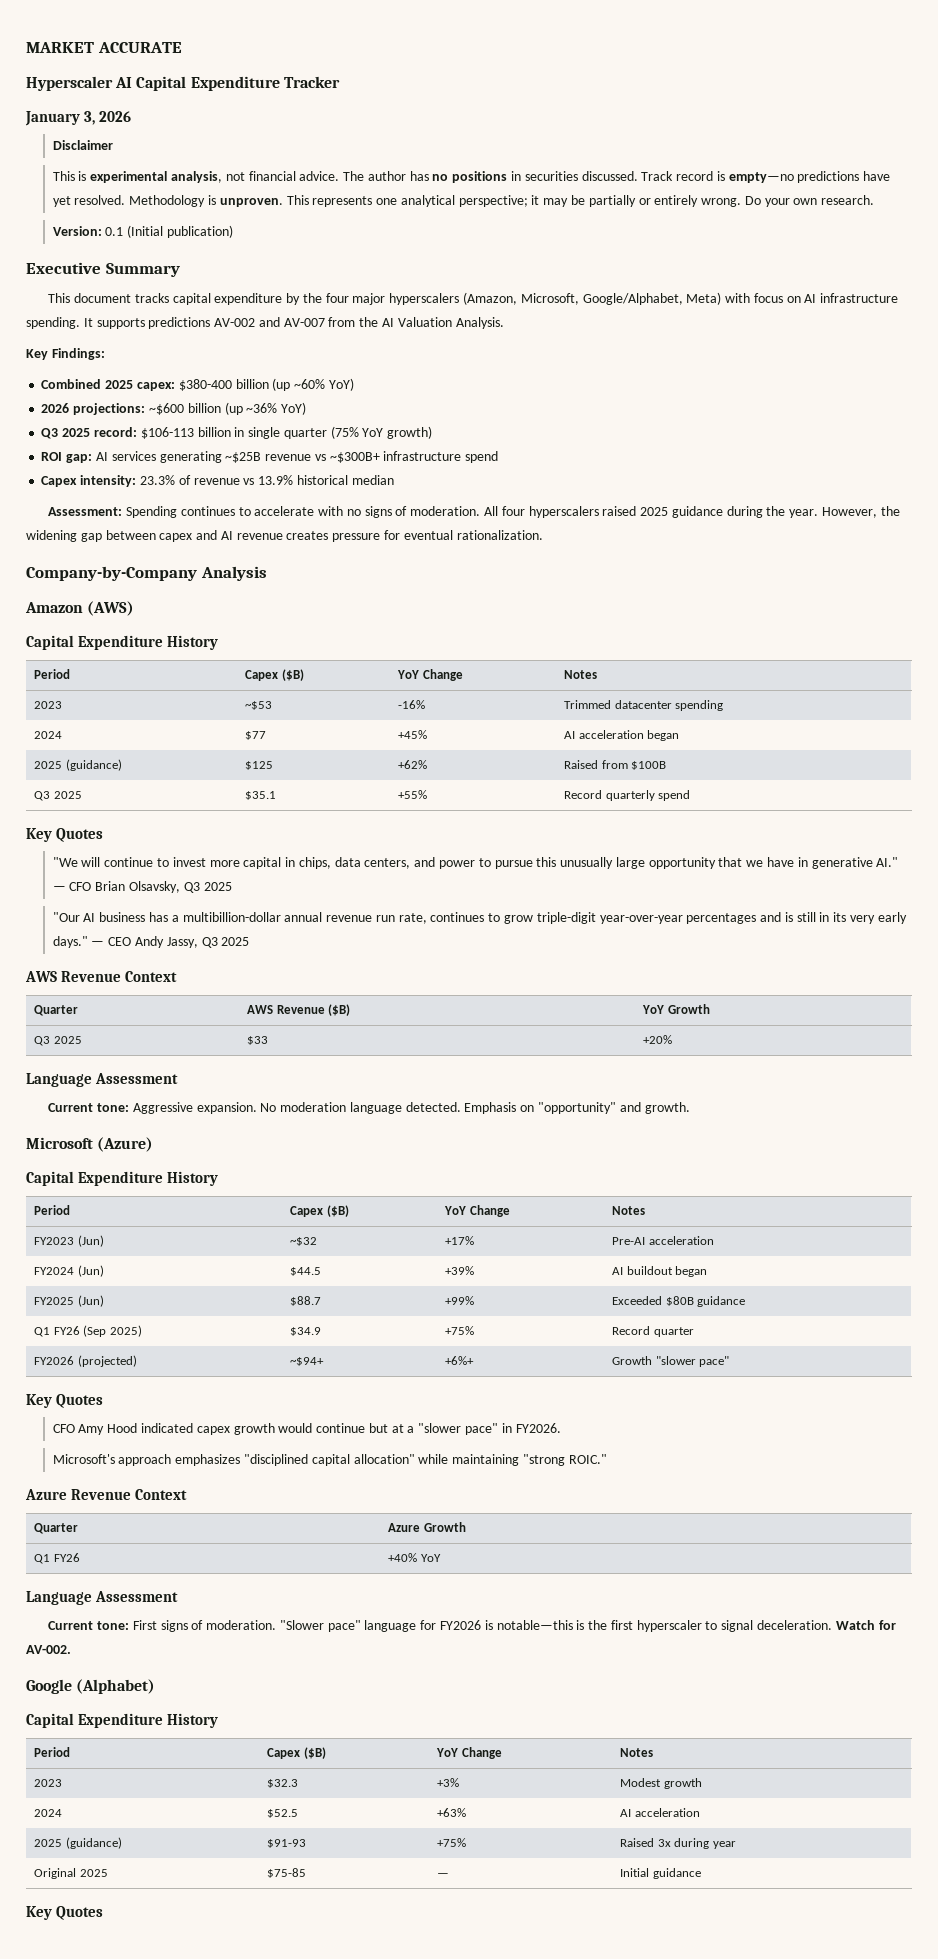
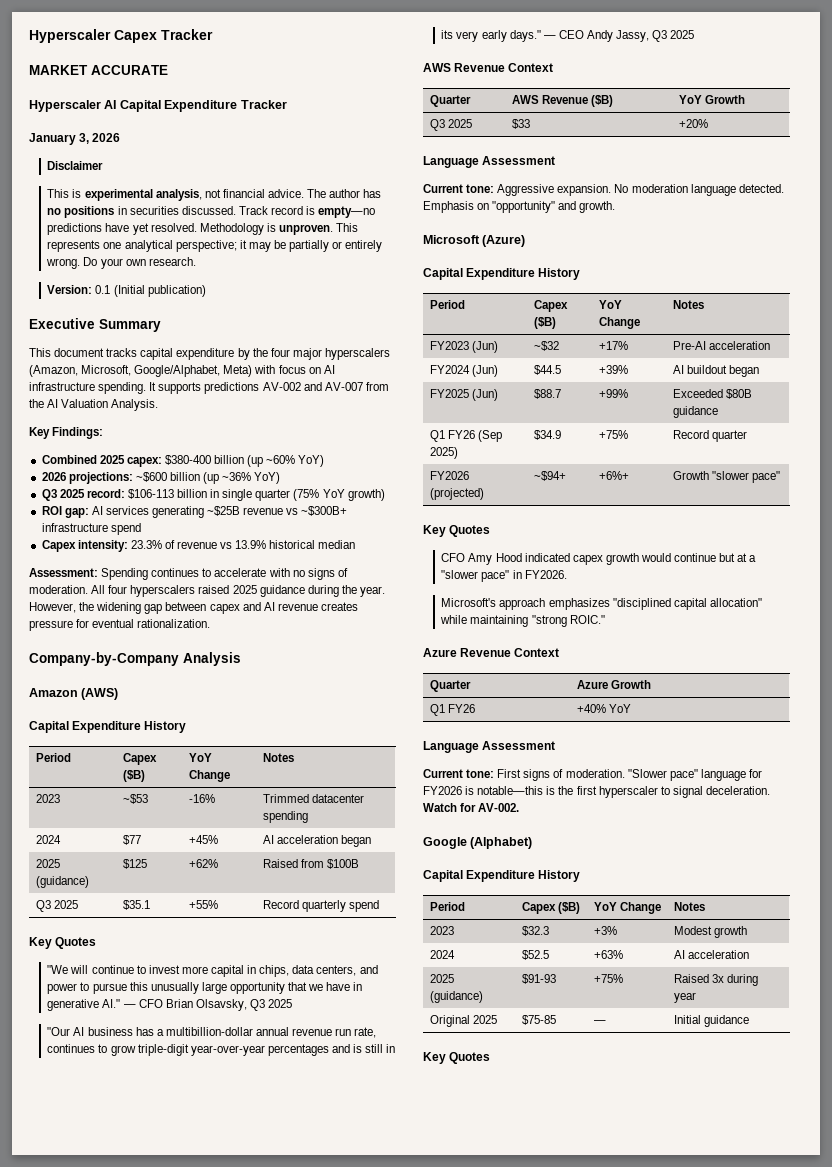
(26, 47) none -> [29,29,213,43] Hyperscaler Capex Tracker //

